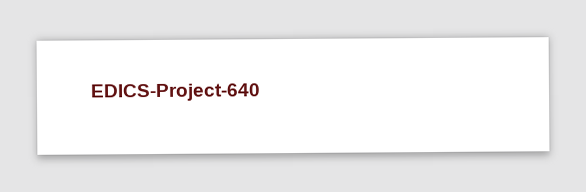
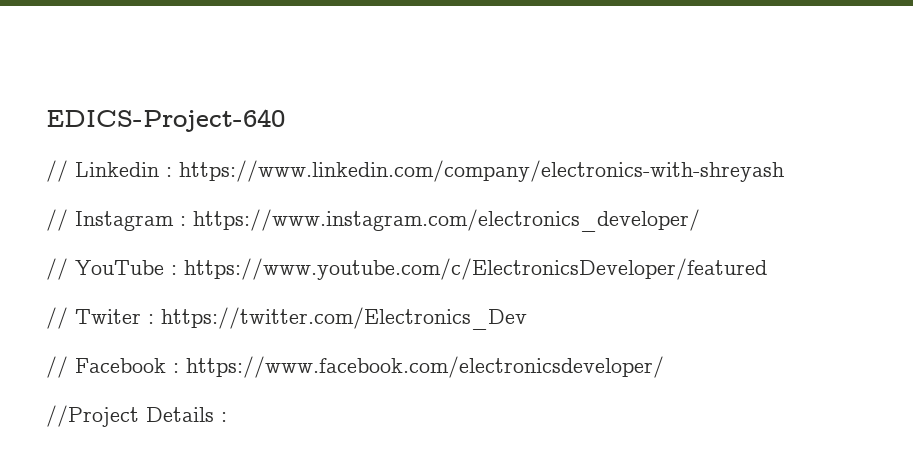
(261, 92) none -> [46,160,784,182] [46,209,700,232] [46,258,767,280] [46,307,527,330] [46,356,664,378] [46,405,227,427] // // Linkedin : https://www.linkedin.com/company/electronics-with-shreyash // // Instagram : https://www.instagram.com/electronics_developer/ // // YouTube : https://www.youtube.com/c/ElectronicsDeveloper/featured // // Twiter : https://twitter.com/Electronics_Dev // // Facebook : https://www.facebook.com/electronicsdeveloper/ // //Project Details :

